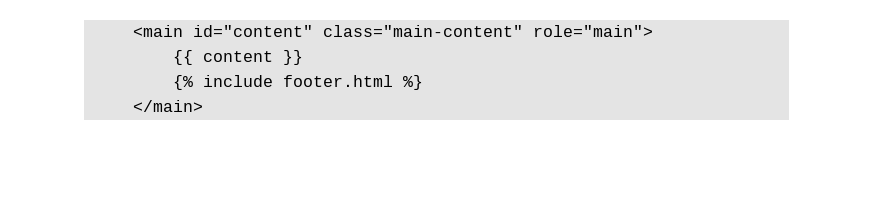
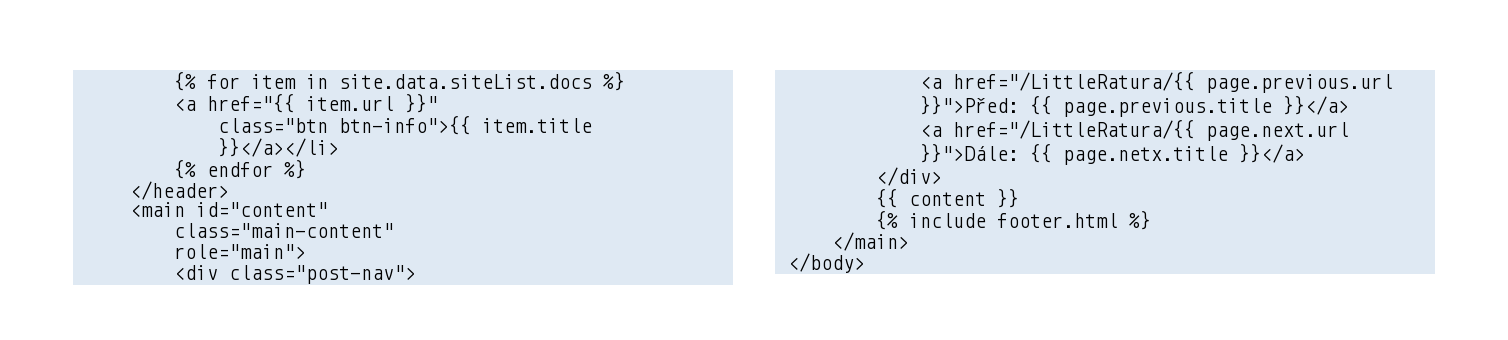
(133, 31) none -> [173,71,625,91] [173,93,438,113] [217,115,592,135] [217,137,339,157] [173,159,306,179] [129,181,229,200] {% for item in site.data.siteList.docs %} // <a href="{{ item.url }}" // class="btn btn-info">{{ item.title }}</a></li> // {% endfor %} // </header> //
(314, 31) none -> (328, 209) //
(524, 31) none -> (394, 230) //
(654, 31) none -> [173,265,416,284] [919,71,1393,93] [919,95,1349,117] [919,119,1349,141] [919,143,1305,165] [875,167,942,186] // <div class="post-nav"> // <a href="/LittleRatura/{{ page.previous.url }}">Před: {{ page.previous.title }}</a> // <a href="/LittleRatura/{{ page.next.url }}">Dále: {{ page.netx.title }}</a> // </div>
(204, 106) none -> [787,253,865,273] // </body>

